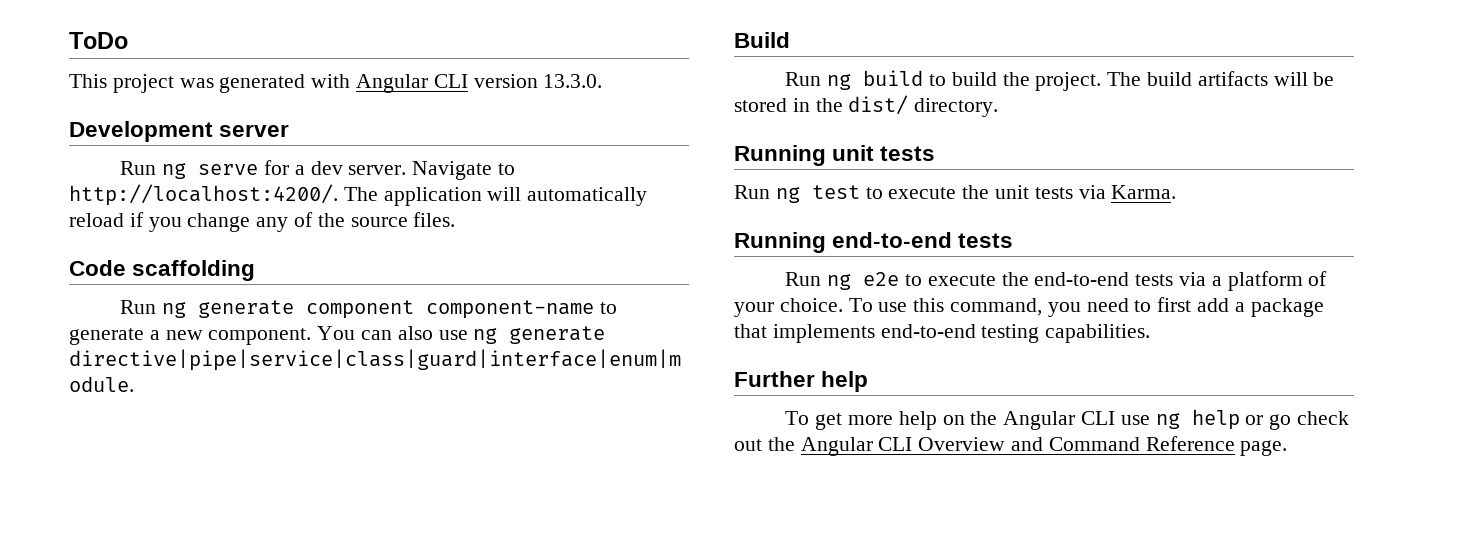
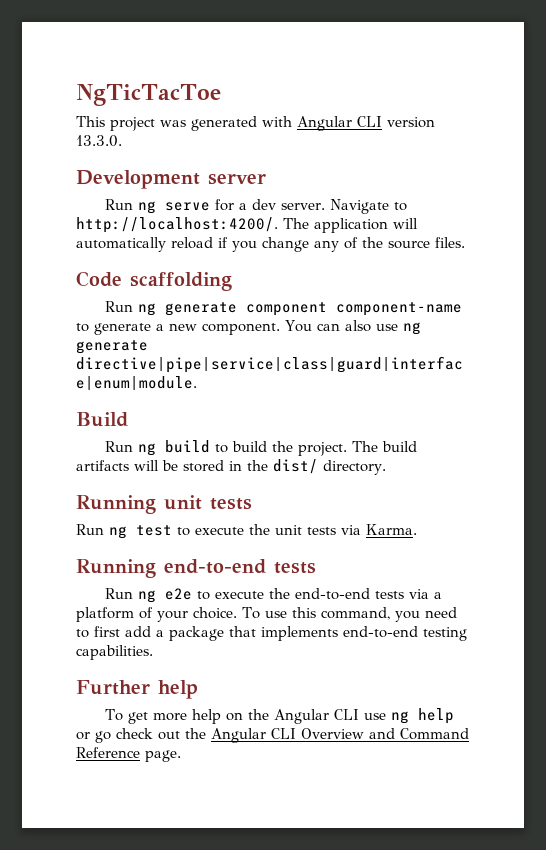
[69,32,128,49] ToDo -> [76,84,221,106] NgTicTacToe

